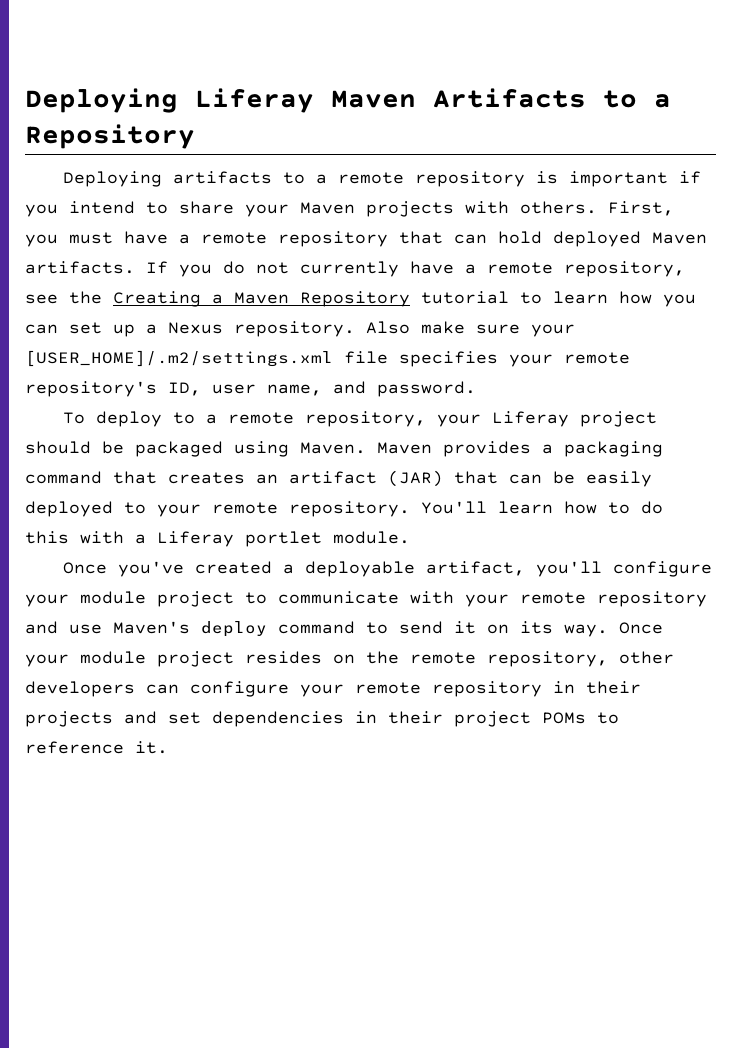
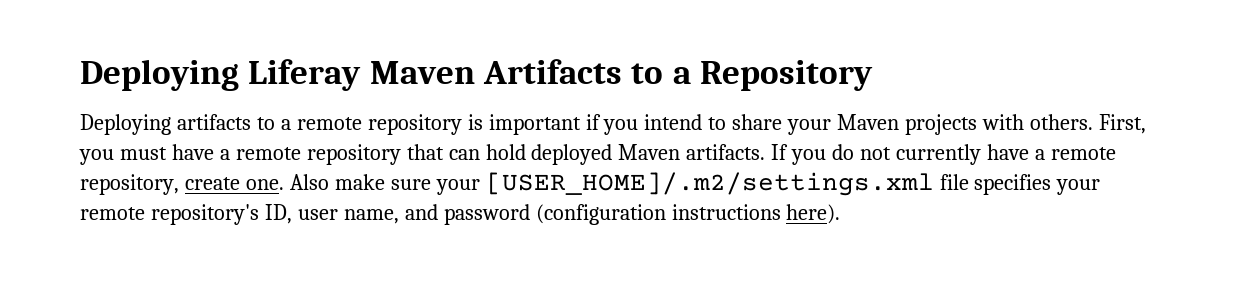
[25,291,696,307] [25,321,355,337] see the Creating a Maven Repository tutorial to learn how you can set up a Nexus repository. -> [184,177,284,190] create one.
[377,381,476,397] [63,411,658,427] [25,441,663,457] [25,470,652,487] [25,501,663,517] [25,531,410,547] [63,561,713,577] [25,591,707,607] [25,621,663,637] [25,651,674,667] [25,681,641,697] [25,711,619,727] [25,741,168,754] password. // To deploy to a remote repository, your Liferay project should be packaged using Maven. Maven provides a packaging command that creates an artifact (JAR) that can be easily deployed to your remote repository. You'll learn how to do this with a Liferay portlet module. // Once you've created a deployable artifact, you'll configure your module project to communicate with your remote repository and use Maven's deploy command to send it on its way. Once your module project resides on the remote repository, other developers can configure your remote repository in their projects and set dependencies in their project POMs to reference it. -> [443,204,841,225] password (configuration instructions here).

